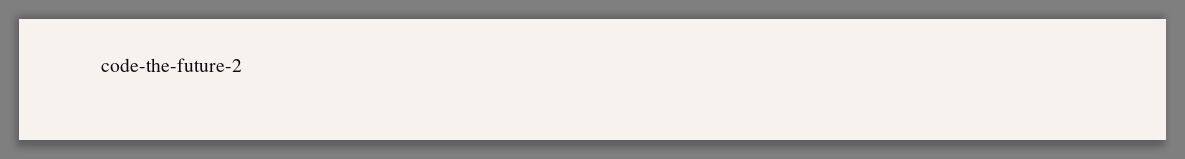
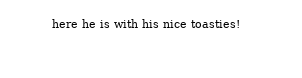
[101,58,242,72] code-the-future-2 -> [52,19,240,28] here he is with his nice toasties!

